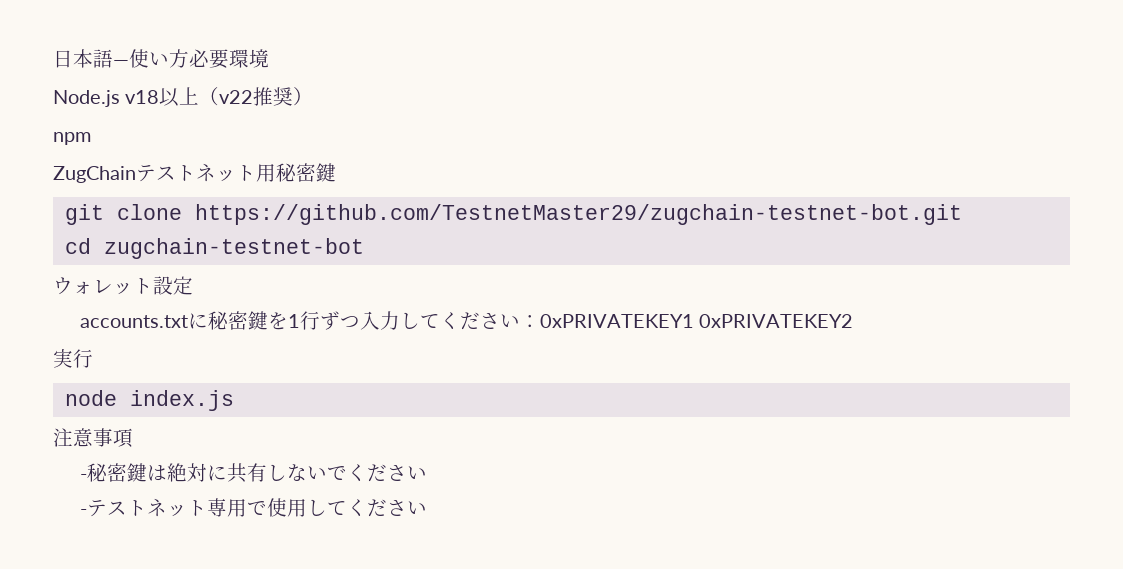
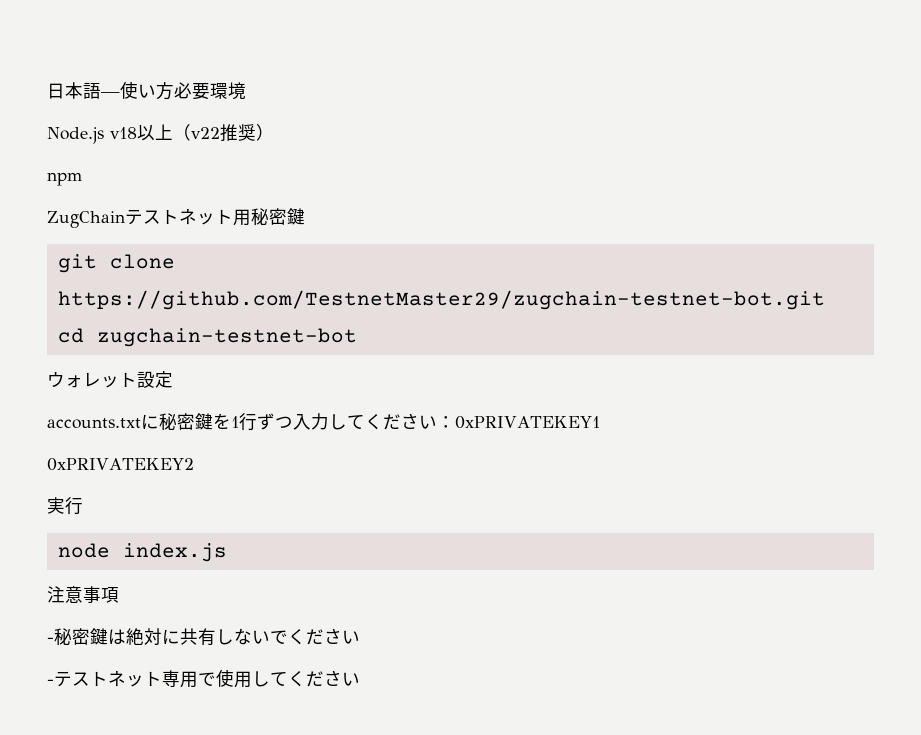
(695, 321) none -> (600, 422) //

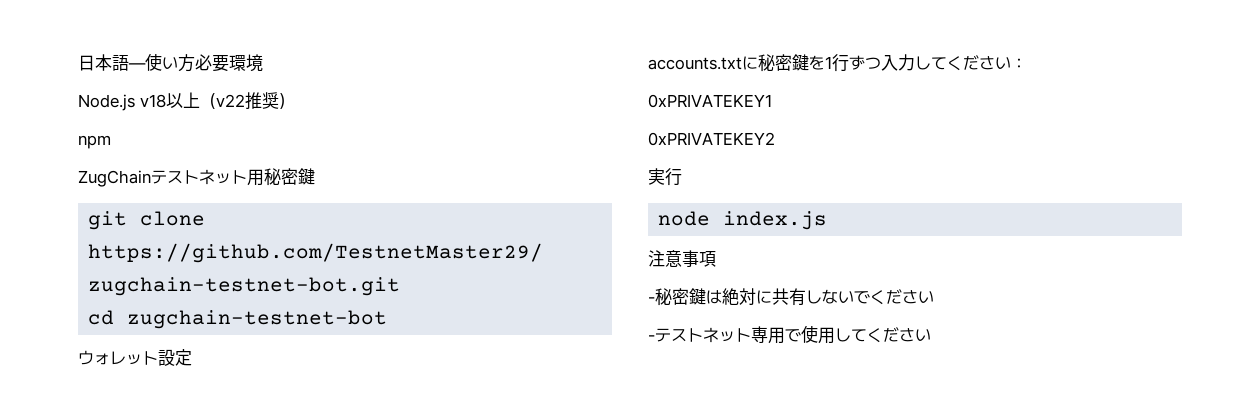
(455, 422) none -> (1027, 63) //

